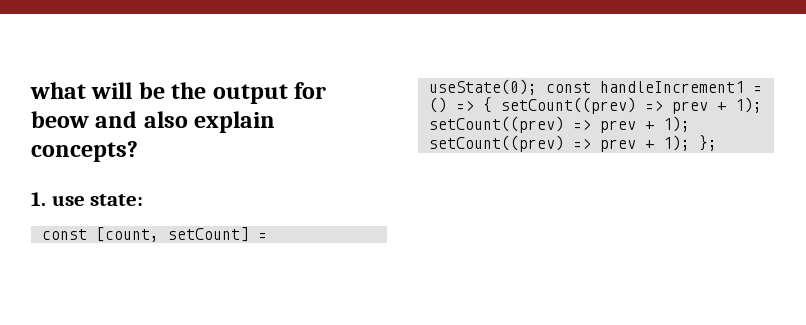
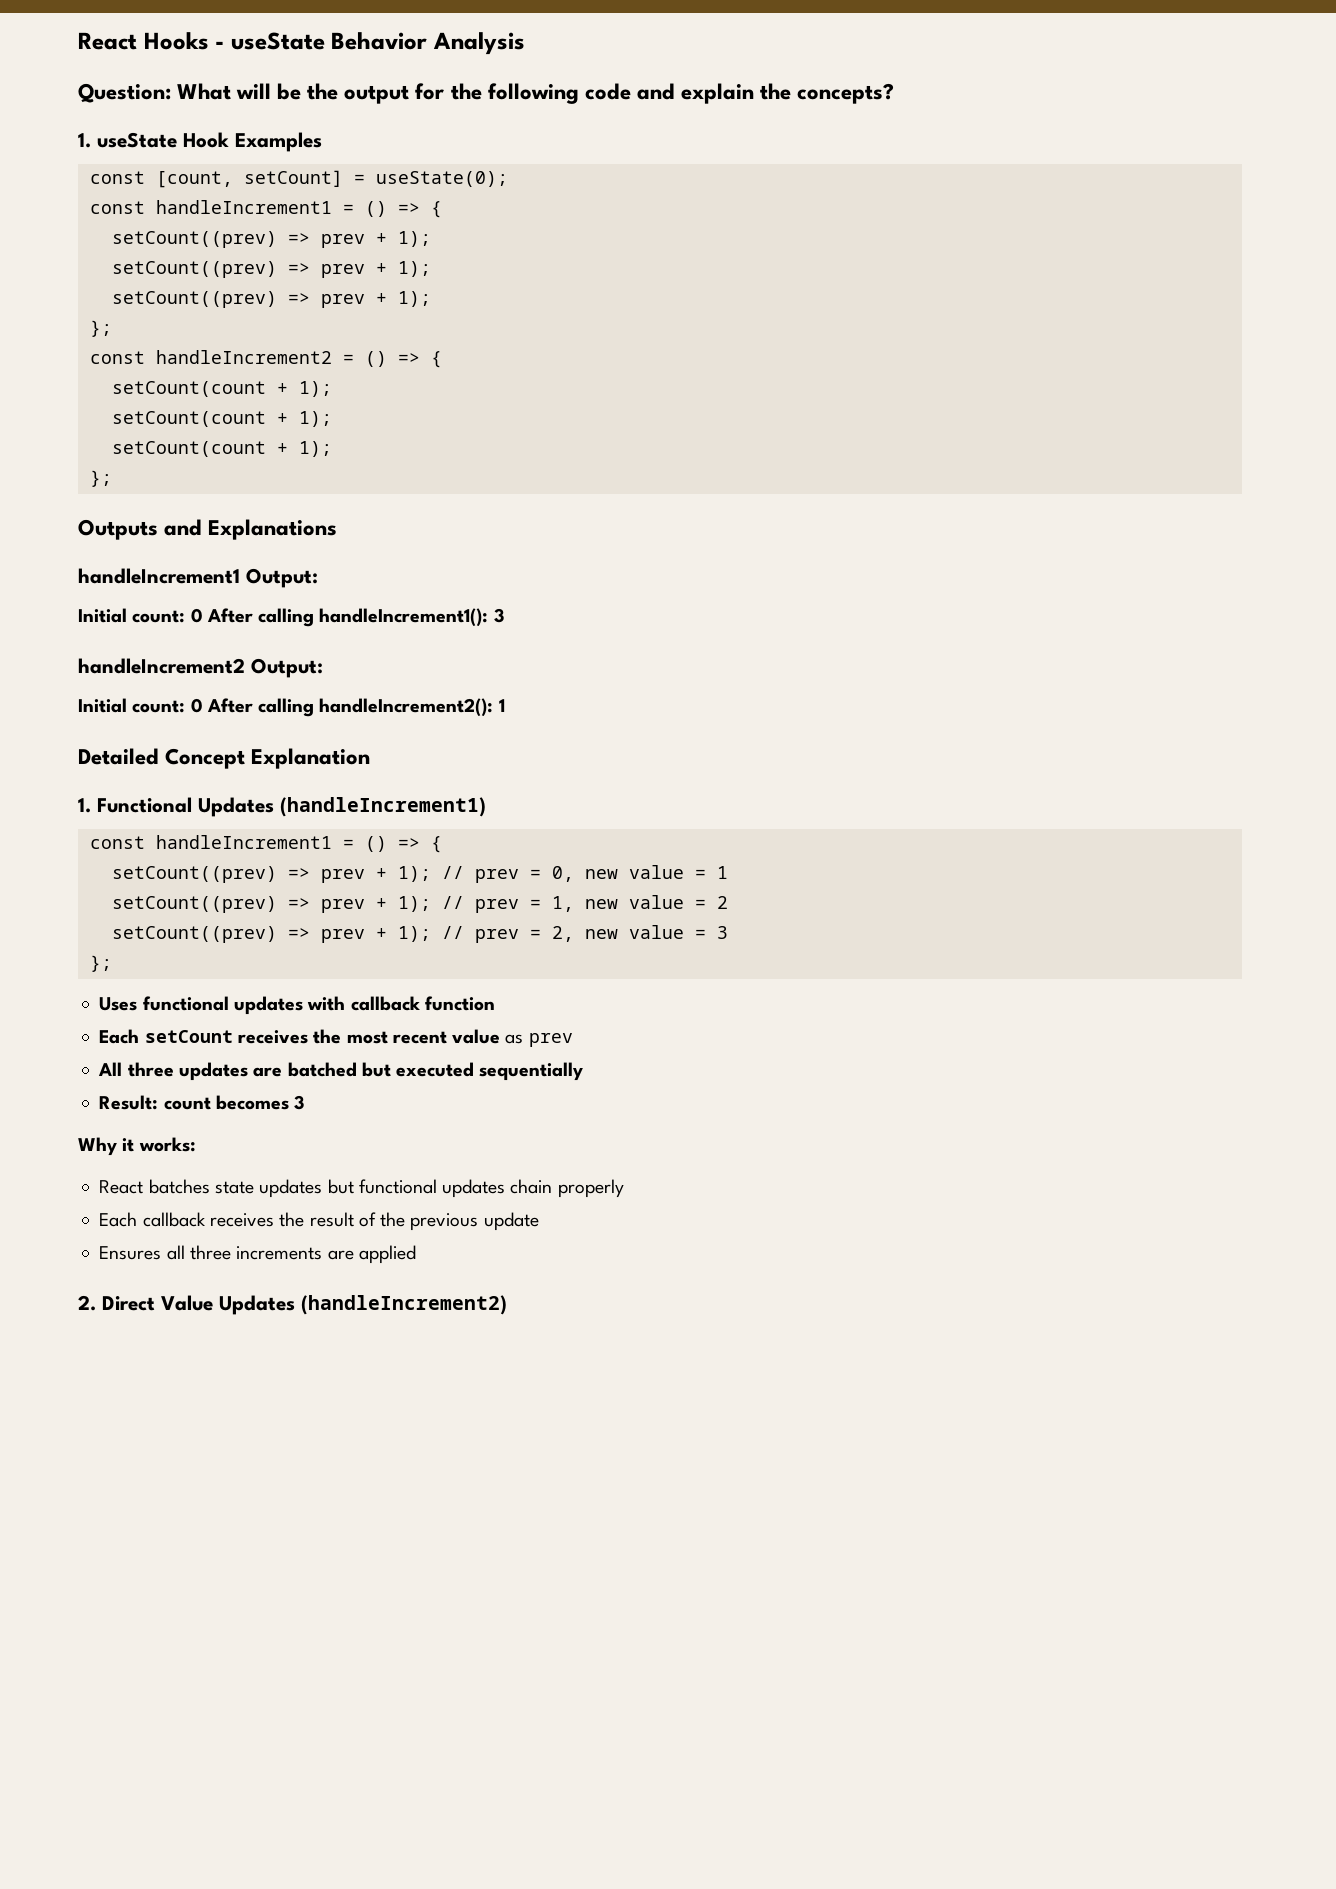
[30,82,86,99] what -> [78,32,526,55] [78,83,232,103] React Hooks - useState Behavior Analysis // Question: What
[31,111,276,133] beow and also explain -> [450,83,791,104] the following code and explain the
[51,194,144,206] use state: -> [97,132,322,152] useState Hook Examples
[546,81,763,93] [429,97,763,114] [429,116,691,133] [429,135,718,152] const handleIncrement1 = () => { setCount((prev) => prev + 1); setCount((prev) => prev + 1); setCount((prev) => prev + 1); }; -> [89,200,442,218] [111,231,431,248] [111,261,431,278] [111,291,431,308] [89,320,112,337] [89,350,442,368] [111,381,332,397] [111,411,332,427] [111,441,332,457] [89,470,112,487] [78,519,338,540] [78,568,318,588] [78,608,504,627] [78,658,323,678] [78,698,505,717] [78,748,371,769] [78,797,486,817] [89,835,442,853] [111,865,728,883] [111,895,728,913] [111,925,728,943] [89,955,112,972] [99,996,495,1015] [99,1029,573,1047] [98,1062,584,1081] [99,1095,305,1110] [78,1137,196,1156] [99,1179,624,1198] [99,1212,539,1231] [99,1245,416,1264] [78,1295,507,1315] // const handleIncrement1 = () => { // setCount((prev) => prev + 1); // setCount((prev) => prev + 1); // setCount((prev) => prev + 1); // }; // const handleIncrement2 = () => { // setCount(count + 1); // setCount(count + 1); // setCount(count + 1); // }; // Outputs and Explanations // handleIncrement1 Output: // Initial count: 0 After calling handleIncrement1(): 3 // handleIncrement2 Output: // Initial count: 0 After calling handleIncrement2(): 1 // Detailed Concept Explanation // 1. Functional Updates (handleIncrement1) // const handleIncrement1 = () => { // setCount((prev) => prev + 1); // prev = 0, new value = 1 // setCount((prev) => prev + 1); // prev = 1, new value = 2 // setCount((prev) => prev + 1); // prev = 2, new value = 3 // }; // Uses functional updates with callback function // Each setCount receives the most recent value as prev // All three updates are batched but executed sequentially // Result: count becomes 3 // Why it works: // React batches state updates but functional updates chain properly // Each callback receives the result of the previous update // Ensures all three increments are applied // 2. Direct Value Updates (handleIncrement2)

